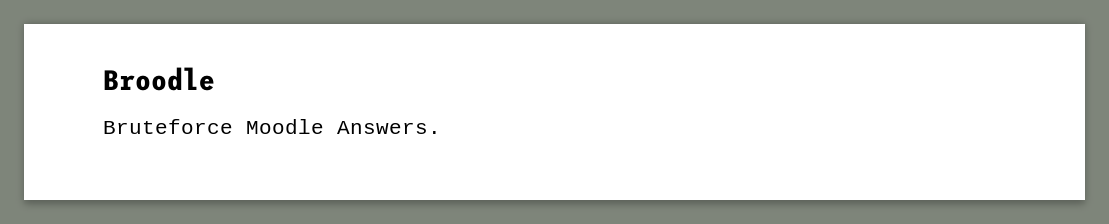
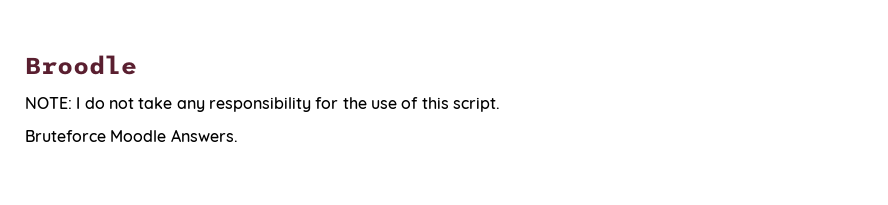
(215, 79) none -> [25,97,500,112] // NOTE: I do not take any responsibility for the use of this script.

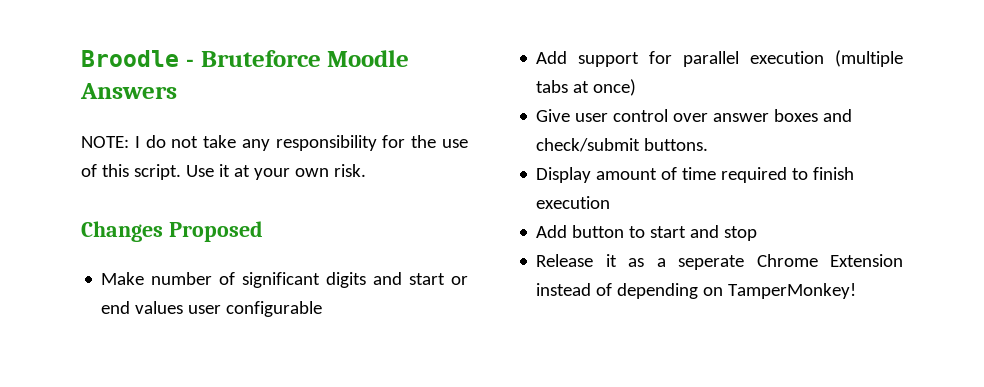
(137, 65) none -> [185,50,410,67] [80,83,177,99] - Bruteforce Moodle Answers
[25,129,238,142] // Bruteforce Moodle Answers. -> [185,164,366,180] [81,221,263,242] [101,272,468,288] [101,301,323,317] [536,50,903,67] [536,79,637,96] [536,109,853,122] [536,138,709,152] [536,167,855,183] [536,196,611,209] [536,225,758,241] [536,254,903,270] [536,283,857,299] Use it at your own risk. // Changes Proposed // Make number of significant digits and start or end values user configurable // Add support for parallel execution (multiple tabs at once) // Give user control over answer boxes and check/submit buttons. // Display amount of time required to finish execution // Add button to start and stop // Release it as a seperate Chrome Extension instead of depending on TamperMonkey!

